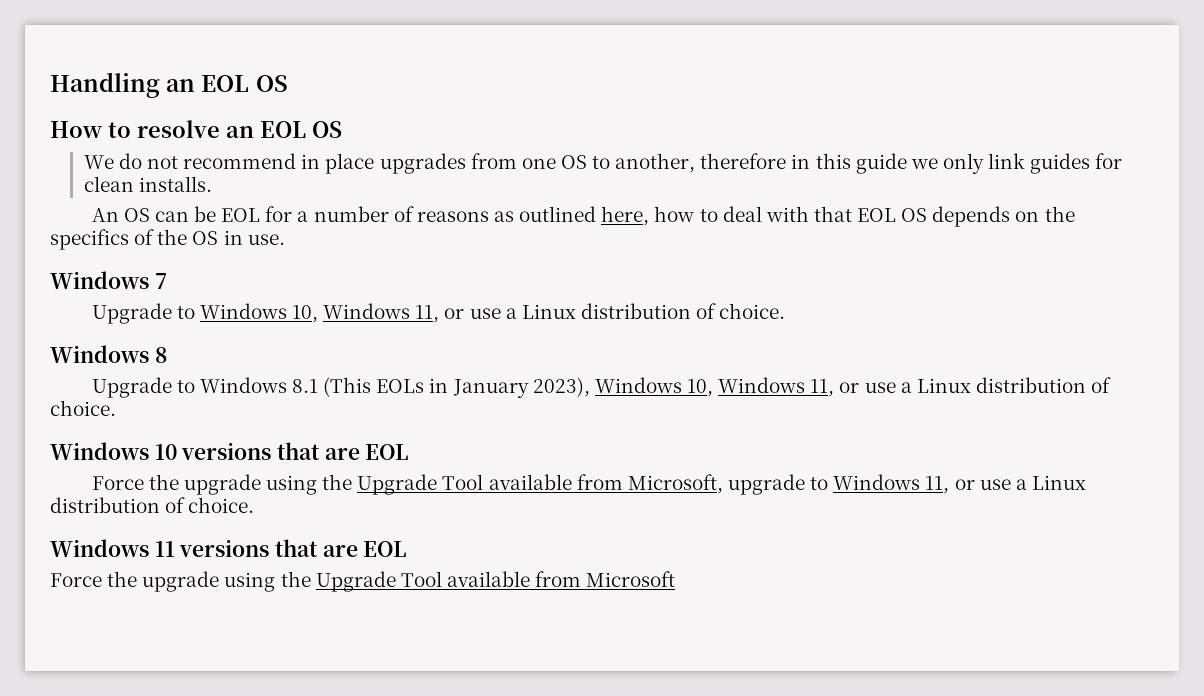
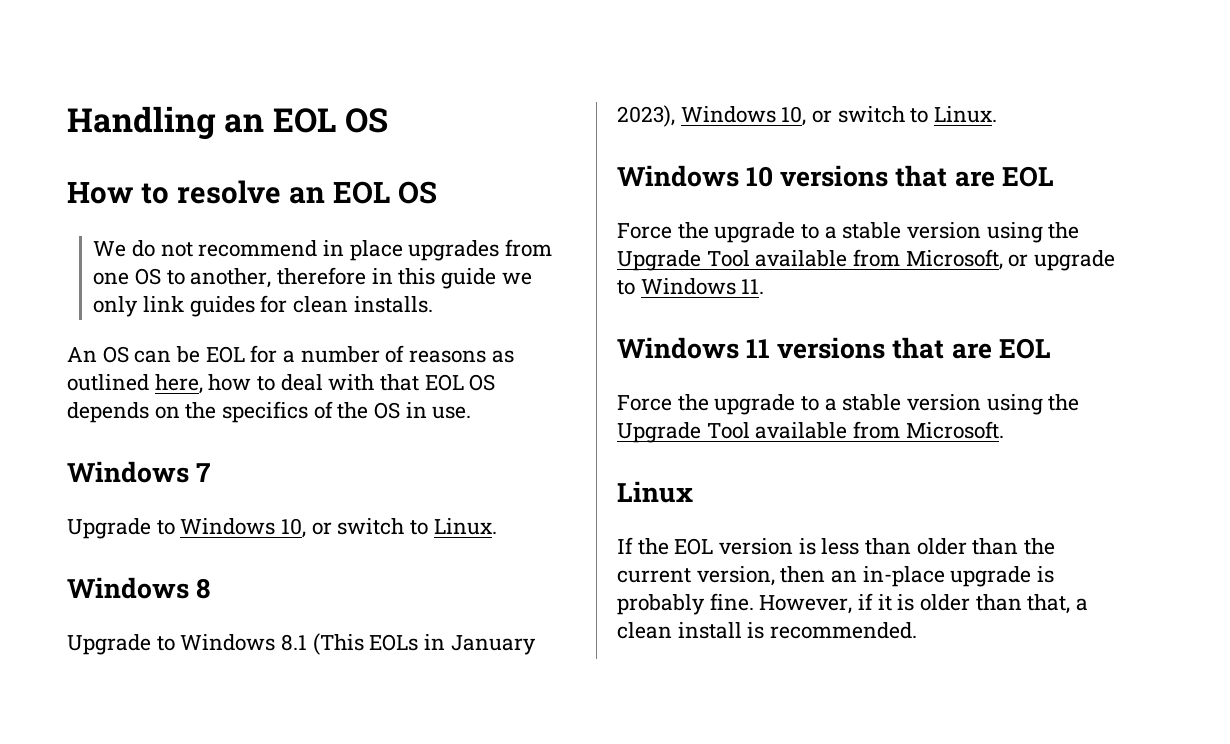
[323,303,786,323] Windows 11, or use a Linux distribution of choice. -> [311,518,497,535] or switch to Linux.
[718,377,1112,397] [50,400,116,416] Windows 11, or use a Linux distribution of choice. -> [812,106,998,123] or switch to Linux.
(261, 484) none -> [801,222,982,239] to a stable version
(723, 484) none -> [1008,254,1029,267] or
[925,475,1086,494] [50,497,255,513] 11, or use a Linux distribution of choice. -> [741,279,765,294] 11.
[224,571,676,592] using the Upgrade Tool available from Microsoft -> [801,394,1080,415] [617,421,1004,443] [617,481,693,503] [617,537,1056,555] [617,566,1055,587] [617,593,1089,615] [617,622,918,639] to a stable version using the Upgrade Tool available from Microsoft. // Linux // If the EOL version is less than older than the current version, then an in-place upgrade is probably fine. However, if it is older than that, a clean install is recommended.

